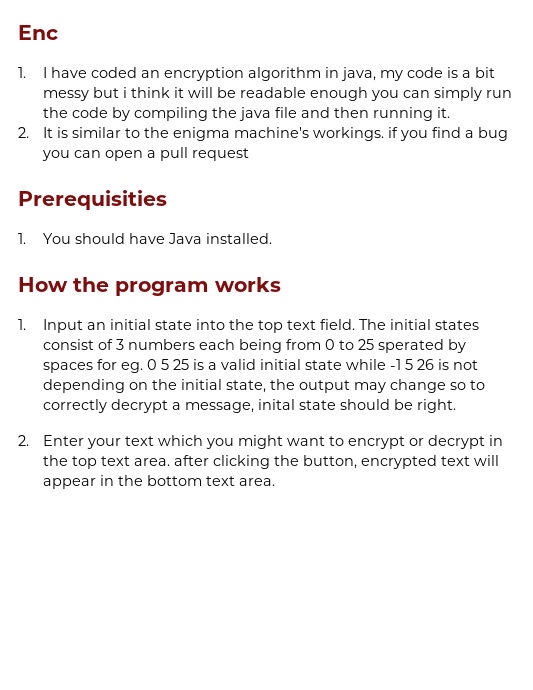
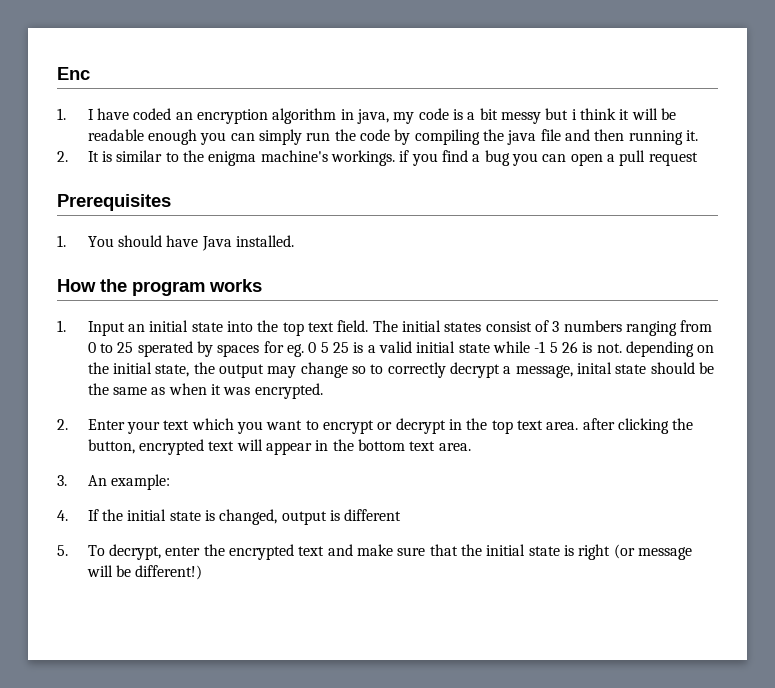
[18,190,167,210] Prerequisities -> [57,194,171,211] Prerequisites
[198,339,282,353] each being -> [625,321,677,336] ranging
[452,360,478,370] not -> [596,343,622,353] not.
[416,399,456,413] right. -> [87,383,323,399] the same as when it was encrypted.
[237,435,283,449] might -> (264, 427) none
(275, 482) none -> [57,474,171,490] [57,509,402,525] [57,544,692,560] [86,565,203,580] // 3. An example: // 4. If the initial state is changed, output is different // 5. To decrypt, enter the encrypted text and make sure that the initial state is right (or message will be different!)

